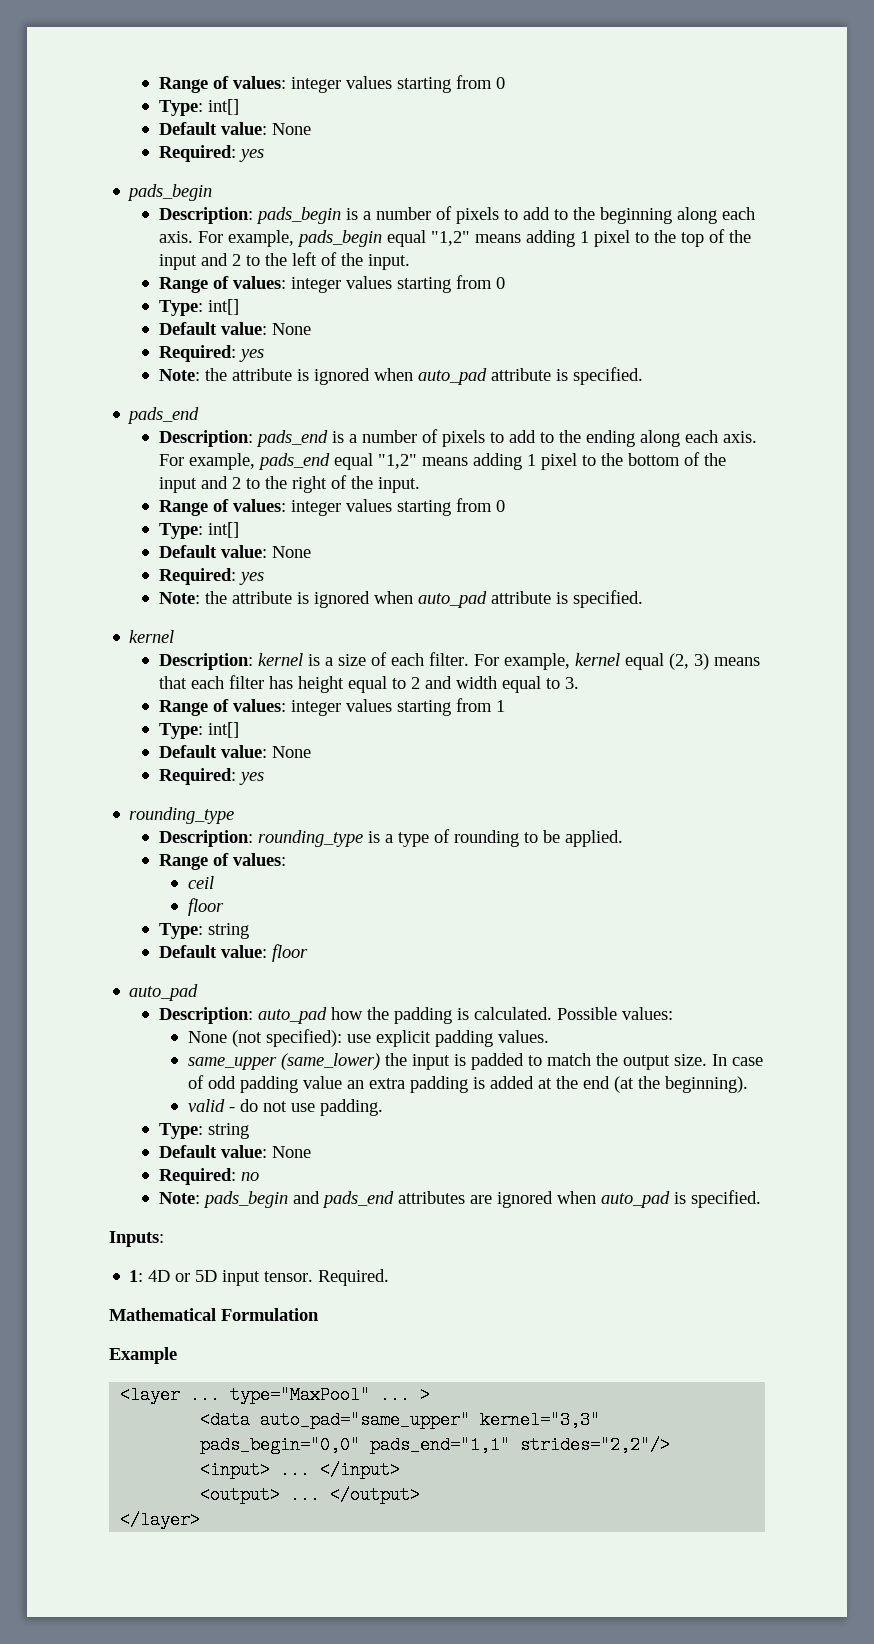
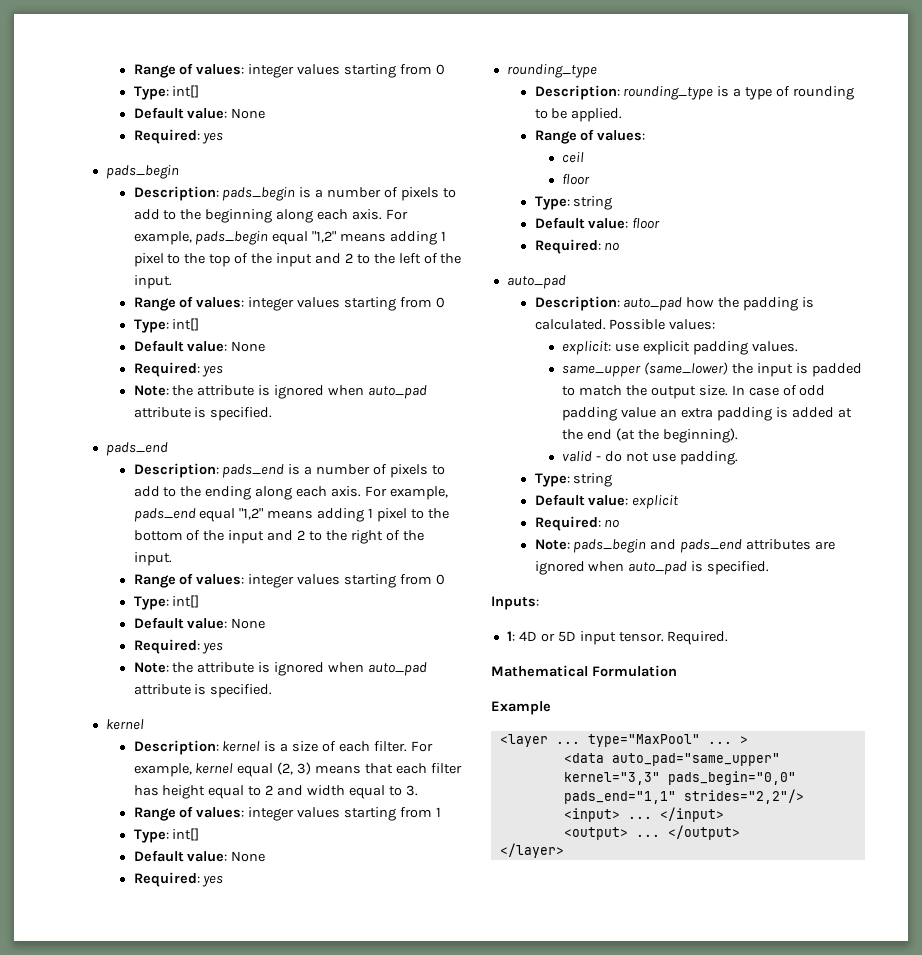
(308, 953) none -> [534,239,621,254] // Required: no
[188,1029,343,1047] None (not specified): -> [562,341,612,355] explicit:
[220,1145,311,1158] value: None -> [588,495,680,509] value: explicit

